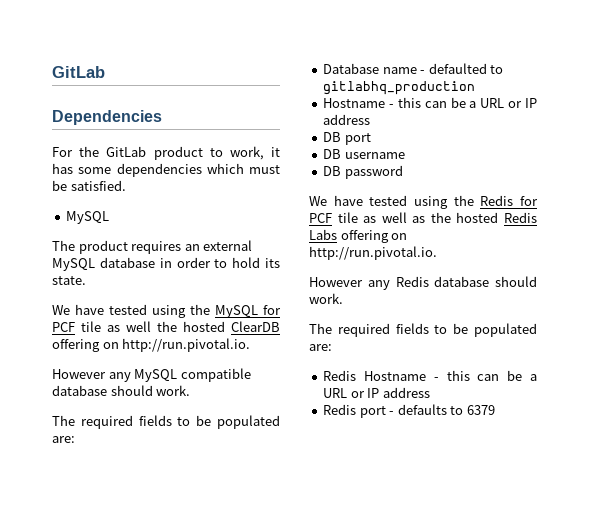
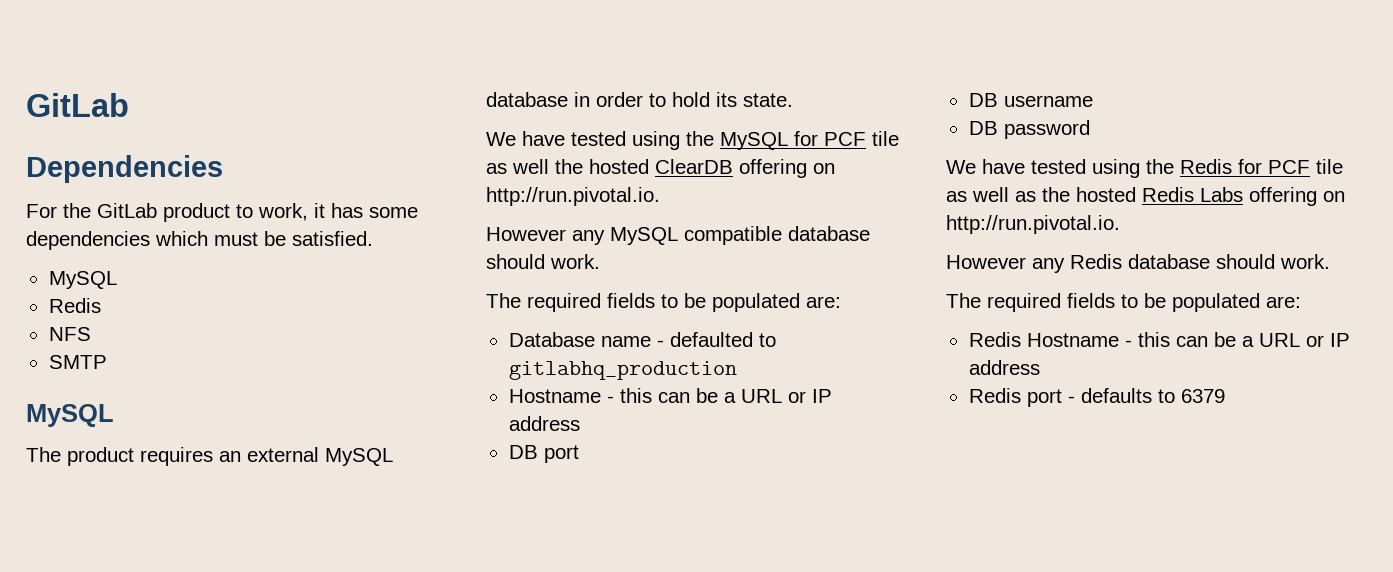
(110, 217) none -> [48,298,101,313] [48,327,91,341] [48,355,107,369] [26,404,114,427] // Redis // NFS // SMTP // MySQL

